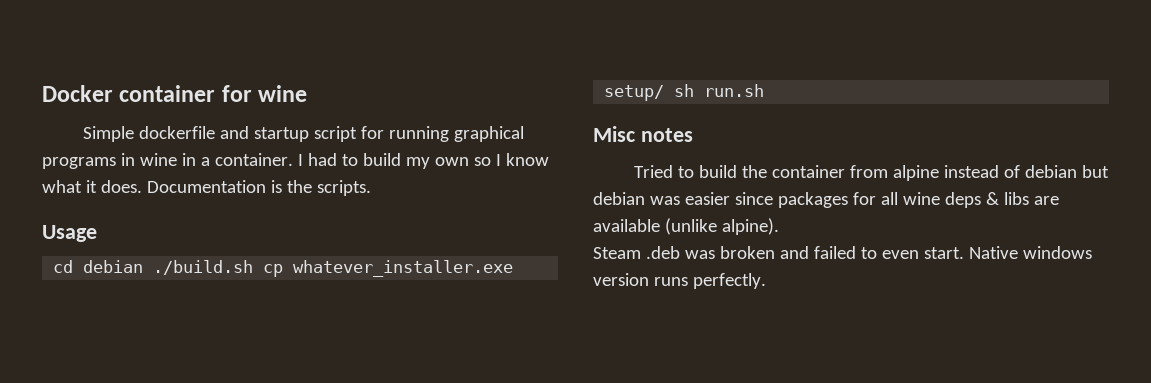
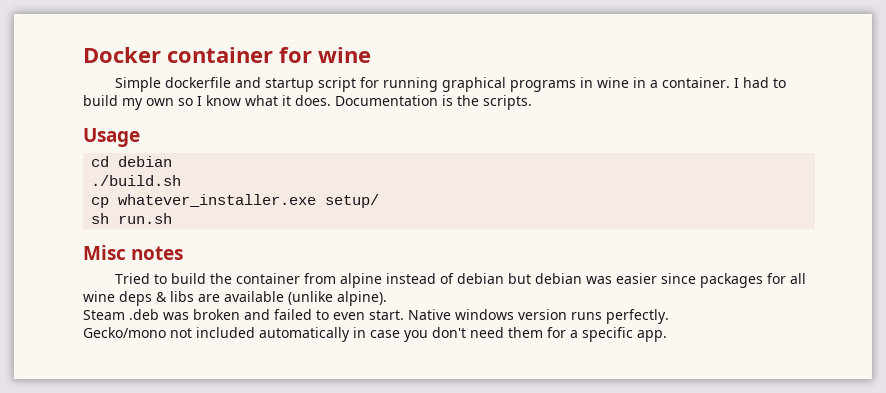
(144, 266) none -> (173, 161) //
(254, 267) none -> (182, 180) //
(665, 93) none -> (380, 201) //
(766, 281) none -> [83,327,667,342] // Gecko/mono not included automatically in case you don't need them for a specific app.

